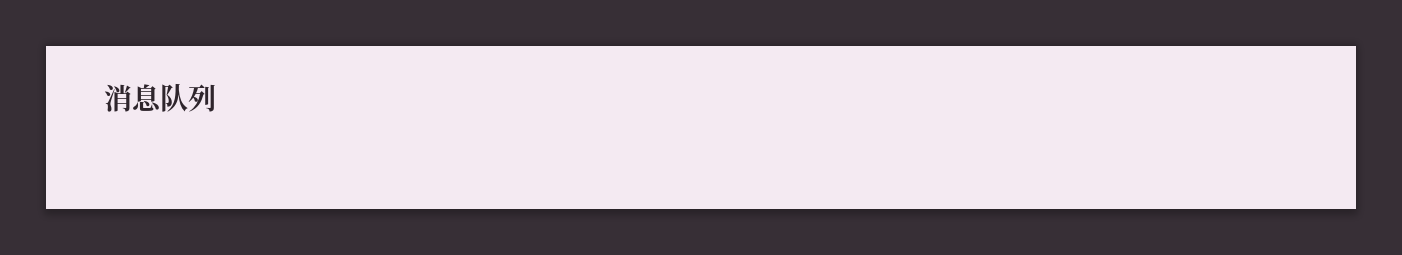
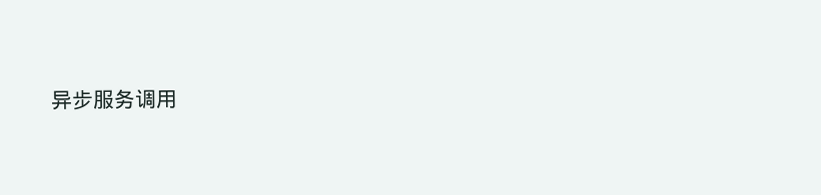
[104,83,216,112] 消息队列 -> [50,88,178,111] 异步服务调用

